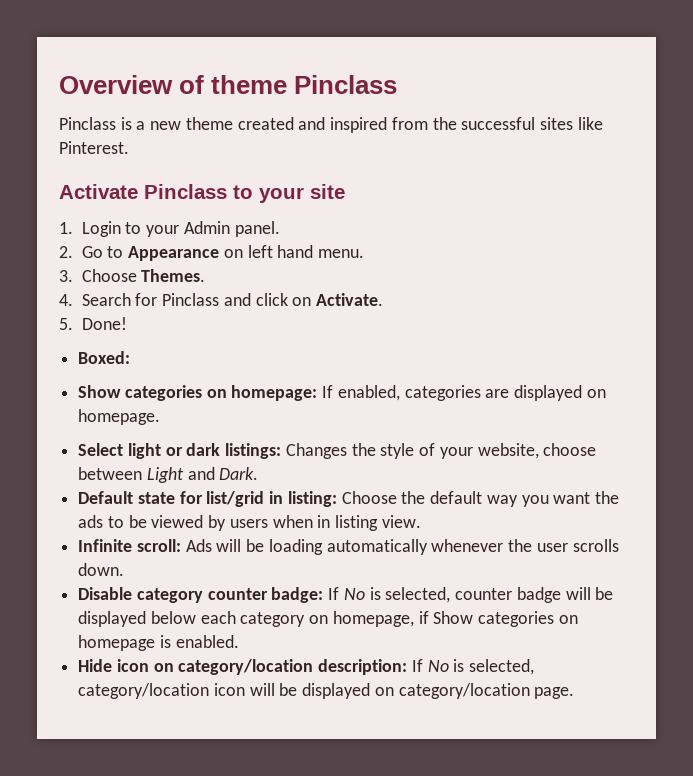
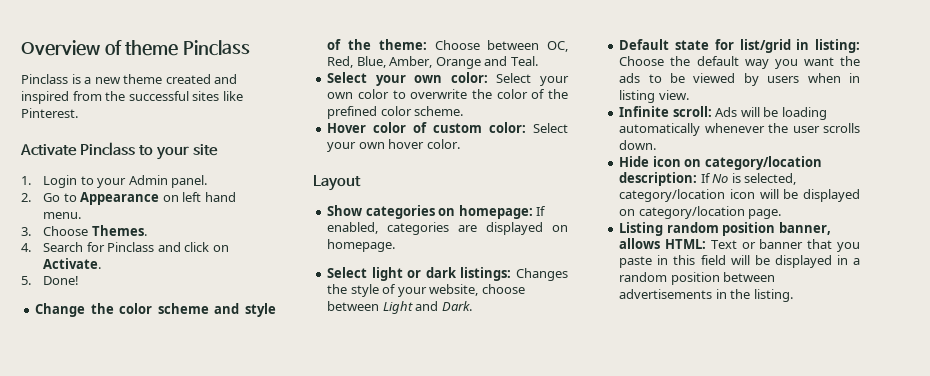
[78,351,131,364] Boxed: -> [35,303,276,317] [327,39,568,52] [327,56,538,69] [327,72,569,86] [327,89,568,99] [327,106,464,119] [327,122,568,133] [327,139,460,152] [313,175,361,191] Change the color scheme and style of the theme: Choose between OC, Red, Blue, Amber, Orange and Teal. // Select your own color: Select your own color to overwrite the color of the prefined color scheme. // Hover color of custom color: Select your own hover color. // Layout
[78,587,614,603] [78,611,578,627] [78,635,239,651] // Disable category counter badge: If No is selected, counter badge will be displayed below each category on homepage, if Show categories on homepage is enabled. -> (657, 145) none
(575, 693) none -> [619,222,831,236] [619,238,860,252] [619,255,860,268] [619,272,776,285] [619,289,793,302] // Listing random position banner, allows HTML: Text or banner that you paste in this field will be displayed in a random position between advertisements in the listing.

